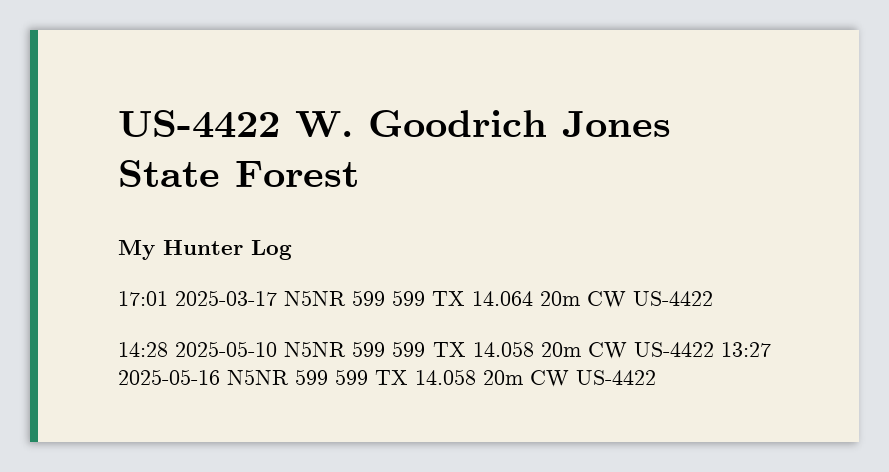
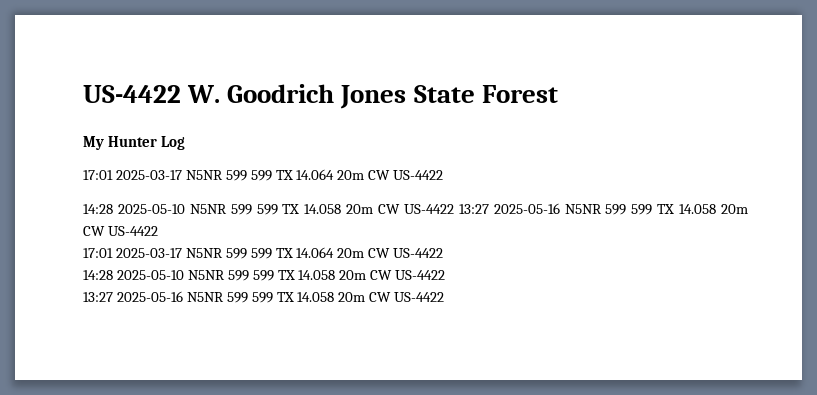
(656, 377) none -> [83,247,444,259] [83,270,446,281] [83,291,445,303] // 17:01 2025-03-17 N5NR 599 599 TX 14.064 20m CW US-4422 // 14:28 2025-05-10 N5NR 599 599 TX 14.058 20m CW US-4422 // 13:27 2025-05-16 N5NR 599 599 TX 14.058 20m CW US-4422

